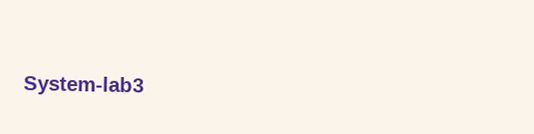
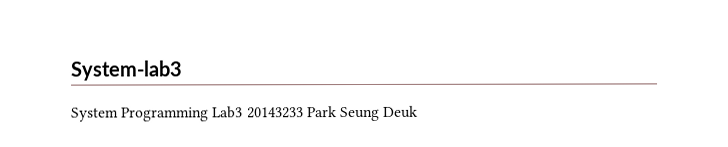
(144, 86) none -> [71,105,419,122] // System Programming Lab3 20143233 Park Seung Deuk

